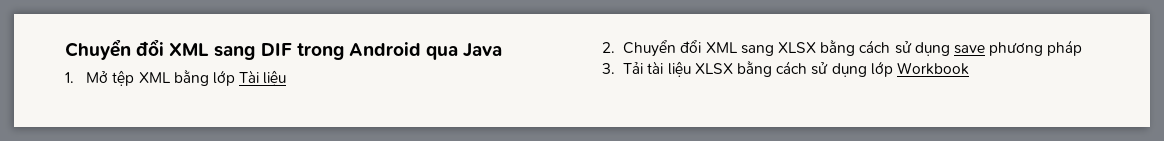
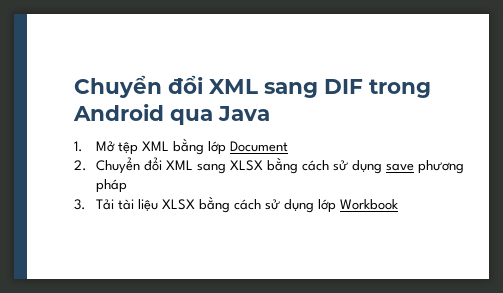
[239,70,287,86] Tài liệu -> [230,141,289,152] Document

